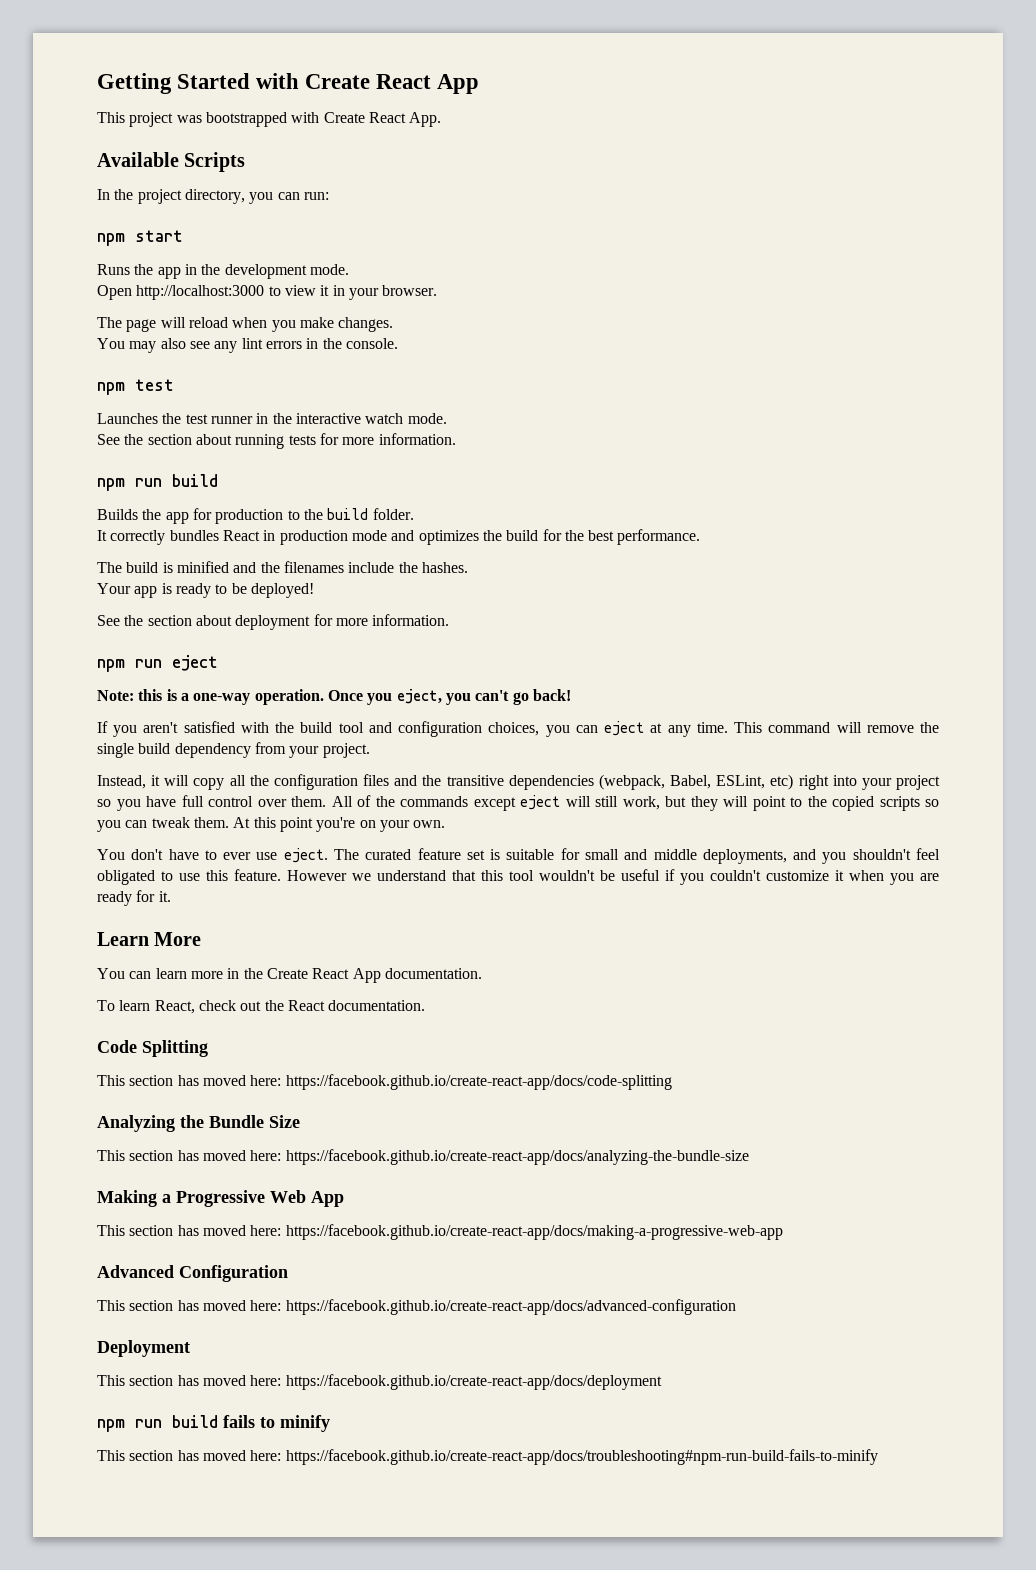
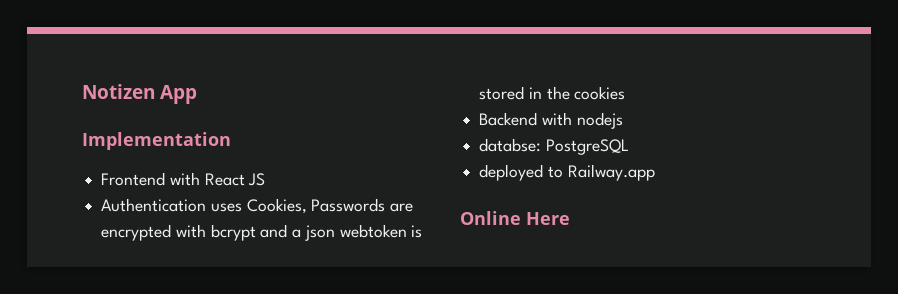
[97,73,480,94] [97,112,442,127] [97,152,246,172] [97,189,329,204] [97,230,183,246] [97,264,349,279] [97,285,438,300] [97,317,394,332] [97,338,398,353] [97,379,174,395] [97,413,447,424] [97,433,456,449] [97,474,218,491] [97,508,414,524] [97,529,701,545] [97,561,468,573] [97,583,314,598] [97,614,450,630] [97,655,218,672] [97,689,571,705] [97,721,939,737] [97,742,370,758] [97,774,940,790] [97,795,939,811] [97,817,446,832] [97,848,941,864] [97,869,939,885] [97,890,171,906] [97,932,202,946] [97,968,482,983] [97,1000,426,1014] [97,1040,208,1057] [97,1074,672,1090] [97,1115,300,1132] [97,1149,749,1165] [97,1190,344,1207] [97,1224,783,1240] [97,1265,288,1282] [97,1299,736,1315] [97,1340,190,1357] [97,1374,662,1390] [97,1415,330,1432] [97,1449,878,1465] Getting Started with Create React App // This project was bootstrapped with Create React App. // Available Scripts // In the project directory, you can run: // npm start // Runs the app in the development mode. // Open http://localhost:3000 to view it in your browser. // The page will reload when you make changes. // You may also see any lint errors in the console. // npm test // Launches the test runner in the interactive watch mode. // See the section about running tests for more information. // npm run build // Builds the app for production to the build folder. // It correctly bundles React in production mode and optimizes the build for the best performance. // The build is minified and the filenames include the hashes. // Your app is ready to be deployed! // See the section about deployment for more information. // npm run eject // Note: this is a one-way operation. Once you eject, you can't go back! // If you aren't satisfied with the build tool and configuration choices, you can eject at any time. This command will remove the single build dependency from your project. // Instead, it will copy all the configuration files and the transitive dependencies (webpack, Babel, ESLint, etc) right into your project so you have full control over them. All of the commands except eject will still work, but they will point to the copied scripts so you can tweak them. At this point you're on your own. // You don't have to ever use eject. The curated feature set is suitable for small and middle deployments, and you shouldn't feel obligated to use this feature. However we understand that this tool wouldn't be useful if you couldn't customize it when you are ready for it. // Learn More // You can learn more in the Create React App documentation. // To learn React, check out the React documentation. // Code Splitting // This section has moved here: https://facebook.github.io/create-react-app/docs/code-splitting // Analyzing the Bundle Size // This section has moved here: https://facebook.github.io/create-react-app/docs/analyzing-the-bundle-size // Making a Progressive Web App // This section has moved here: https://facebook.github.io/create-react-app/docs/making-a-progressive-web-app // Advanced Configuration // This section has moved here: https://facebook.github.io/create-react-app/docs/advanced-configuration // Deployment // This section has moved here: https://facebook.github.io/create-react-app/docs/deployment // npm run build fails to minify // This section has moved here: https://facebook.github.io/create-react-app/docs/troubleshooting#npm-run-build-fails-to-minify -> [82,84,198,104] [82,132,231,150] [101,172,266,186] [101,198,414,214] [101,224,423,241] [479,86,626,100] [479,112,623,129] [479,138,629,155] [479,164,655,181] [460,211,570,225] Notizen App // Implementation // Frontend with React JS // Authentication uses Cookies, Passwords are encrypted with bcrypt and a json webtoken is stored in the cookies // Backend with nodejs // databse: PostgreSQL // deployed to Railway.app // Online Here

